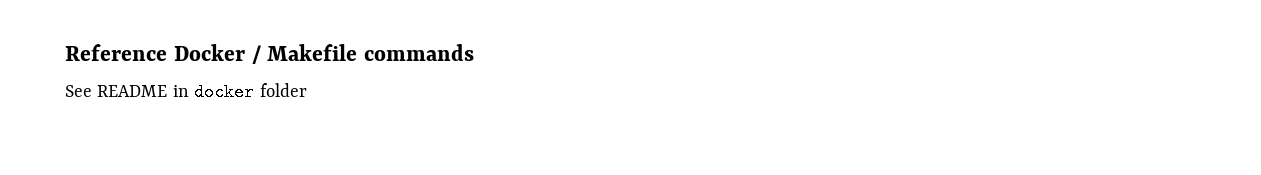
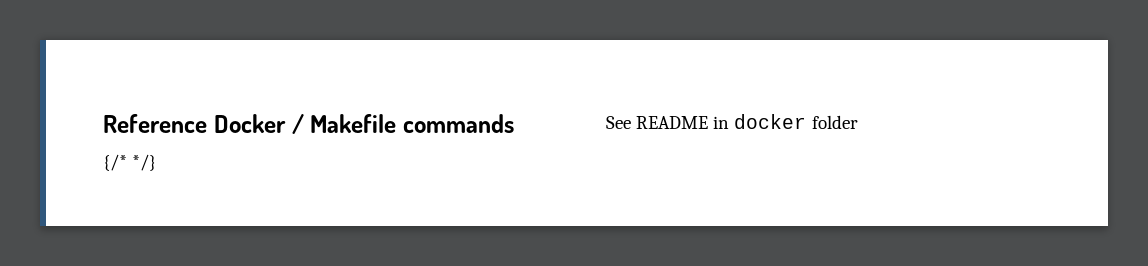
(474, 52) none -> [103,154,157,171] // {/* */}

